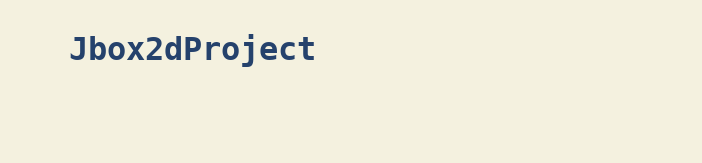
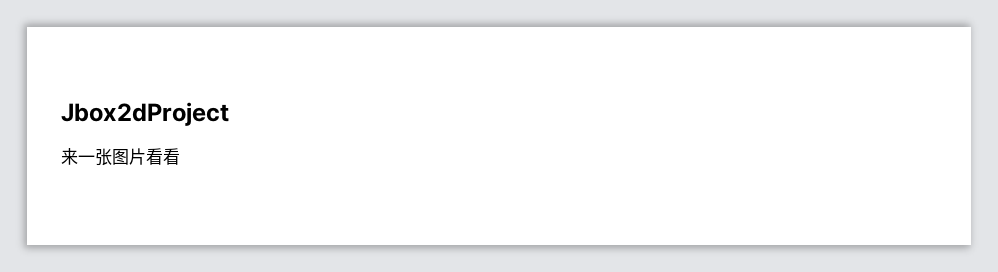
(316, 50) none -> [61,148,180,166] // 来一张图片看看

